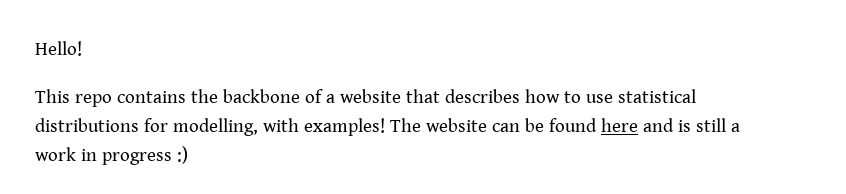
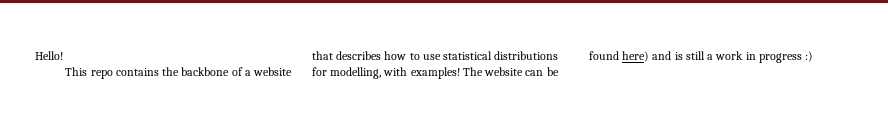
[600,118,638,132] here -> [622,51,650,62] here)

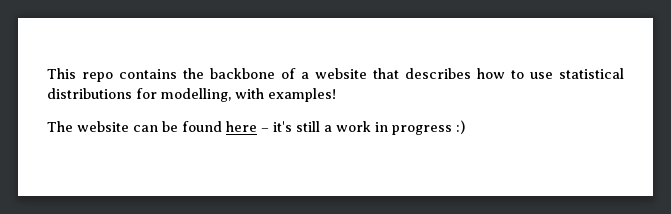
[35,51,63,60] Hello! // -> (47, 73) none
(460, 73) none -> (336, 95) //
[622,51,683,62] here) and is -> [226,121,292,132] here – it's

